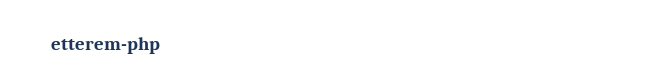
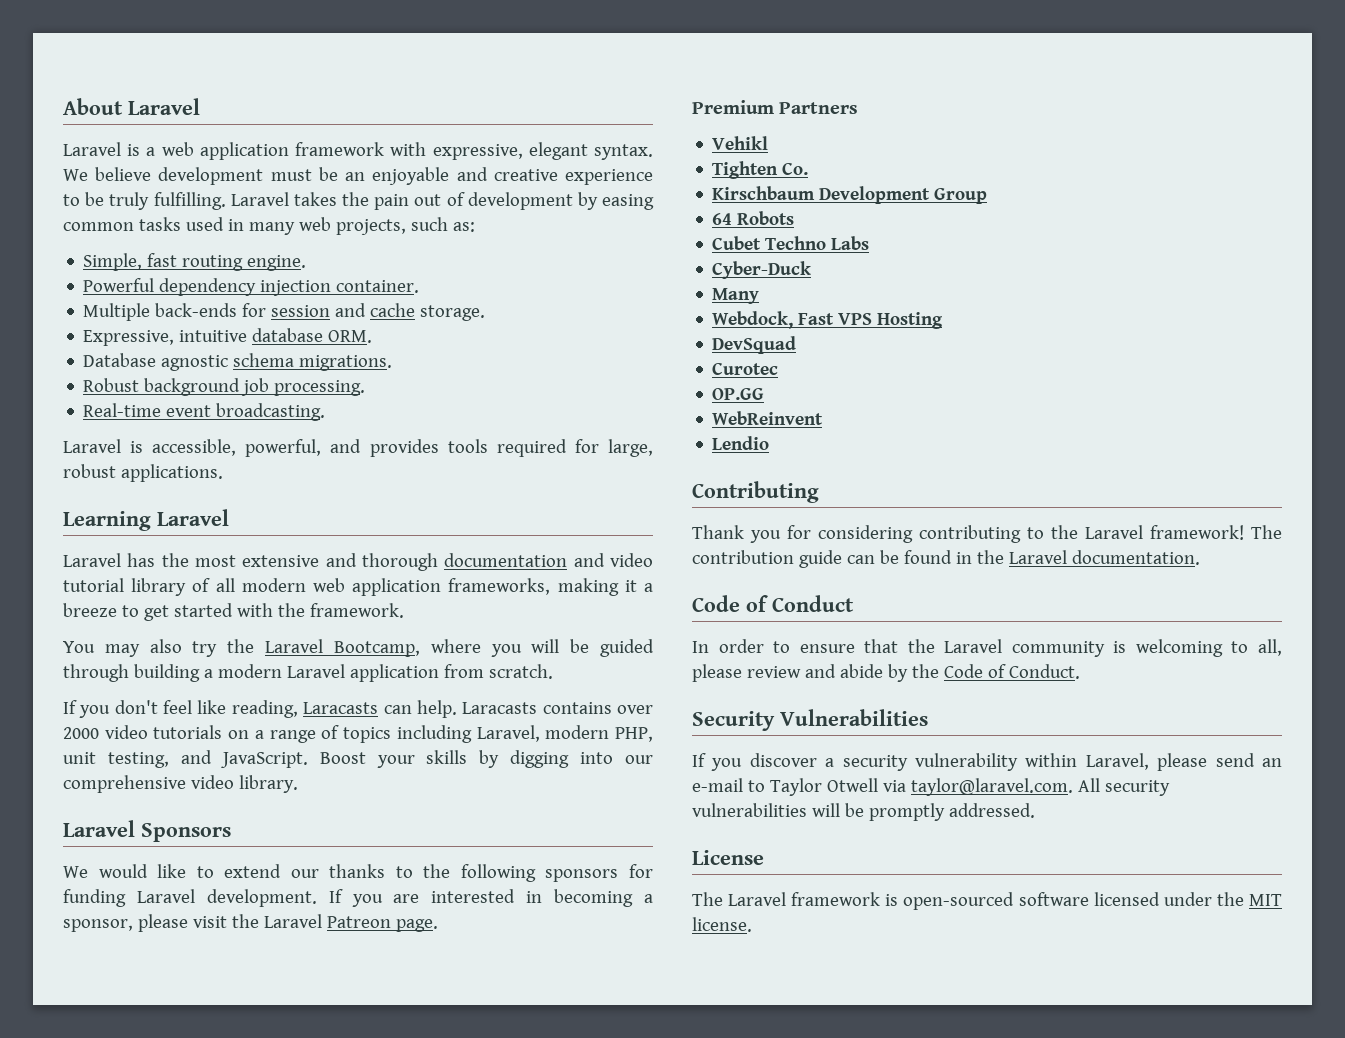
[51,37,160,54] etterem-php -> [63,98,200,115] [63,142,653,160] [63,167,653,185] [63,192,654,210] [63,217,475,235] [83,253,307,271] [83,278,420,296] [83,303,486,321] [83,328,373,346] [83,353,393,371] [83,378,366,396] [83,403,326,421] [63,439,653,457] [63,464,223,482] [63,509,229,531] [63,553,653,571] [63,578,653,596] [63,603,404,621] [63,639,655,657] [63,664,553,682] [63,700,653,718] [63,725,653,743] [63,750,653,768] [63,775,298,793] [63,820,231,842] [63,864,653,882] [63,889,654,907] [63,914,438,932] [692,100,859,114] [712,136,769,150] [712,161,809,179] [712,186,988,204] [712,211,795,225] [712,236,870,250] [712,261,812,279] [712,288,760,304] [712,311,944,329] [712,336,797,354] [712,362,779,375] [712,388,765,400] [712,411,824,425] [712,436,770,450] [692,481,819,503] [692,525,1282,543] [692,550,1200,568] [692,595,854,612] [692,639,1282,657] [692,664,1080,682] [692,709,928,731] [692,753,1282,771] [692,778,1170,796] [692,803,1035,821] [692,850,764,865] [692,892,1282,910] [692,917,752,932] About Laravel // Laravel is a web application framework with expressive, elegant syntax. We believe development must be an enjoyable and creative experience to be truly fulfilling. Laravel takes the pain out of development by easing common tasks used in many web projects, such as: // Simple, fast routing engine. // Powerful dependency injection container. // Multiple back-ends for session and cache storage. // Expressive, intuitive database ORM. // Database agnostic schema migrations. // Robust background job processing. // Real-time event broadcasting. // Laravel is accessible, powerful, and provides tools required for large, robust applications. // Learning Laravel // Laravel has the most extensive and thorough documentation and video tutorial library of all modern web application frameworks, making it a breeze to get started with the framework. // You may also try the Laravel Bootcamp, where you will be guided through building a modern Laravel application from scratch. // If you don't feel like reading, Laracasts can help. Laracasts contains over 2000 video tutorials on a range of topics including Laravel, modern PHP, unit testing, and JavaScript. Boost your skills by digging into our comprehensive video library. // Laravel Sponsors // We would like to extend our thanks to the following sponsors for funding Laravel development. If you are interested in becoming a sponsor, please visit the Laravel Patreon page. // Premium Partners // Vehikl // Tighten Co. // Kirschbaum Development Group // 64 Robots // Cubet Techno Labs // Cyber-Duck // Many // Webdock, Fast VPS Hosting // DevSquad // Curotec // OP.GG // WebReinvent // Lendio // Contributing // Thank you for considering contributing to the Laravel framework! The contribution guide can be found in the Laravel documentation. // Code of Conduct // In order to ensure that the Laravel community is welcoming to all, please review and abide by the Code of Conduct. // Security Vulnerabilities // If you discover a security vulnerability within Laravel, please send an e-mail to Taylor Otwell via taylor@laravel.com. All security vulnerabilities will be promptly addressed. // License // The Laravel framework is open-sourced software licensed under the MIT license.

